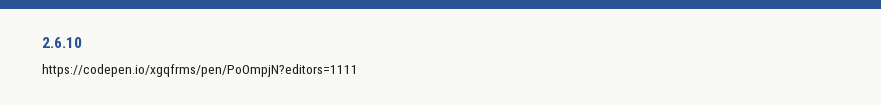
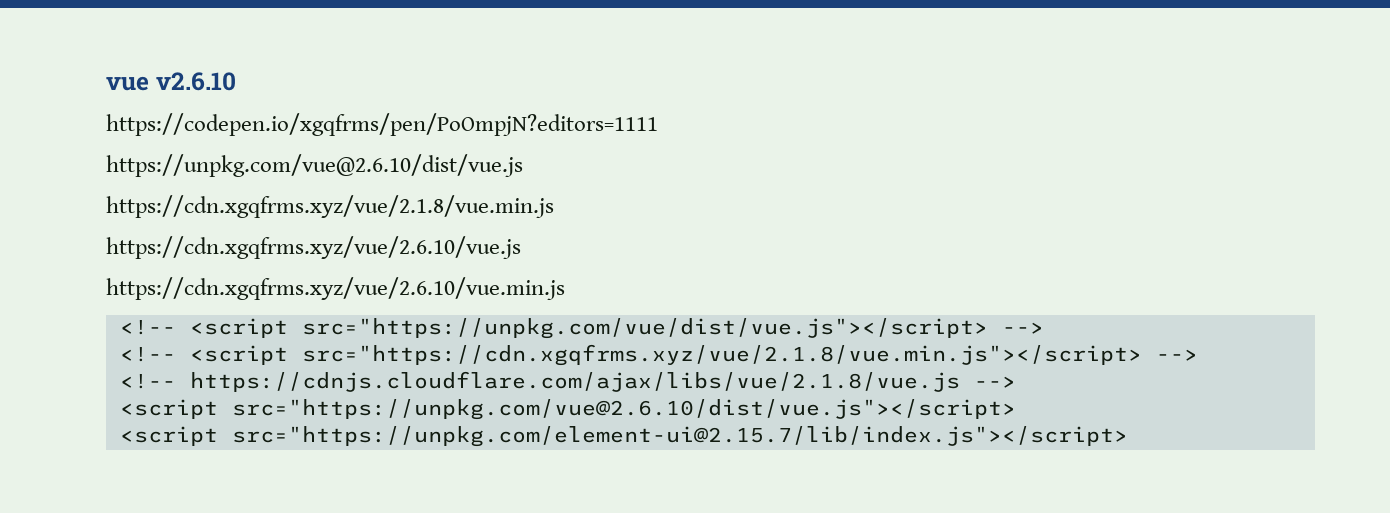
[42,37,82,48] 2.6.10 -> [106,72,236,91] vue v2.6.10
(358, 70) none -> [106,154,523,177] [106,195,554,218] [106,236,521,259] [106,277,565,300] [119,318,1044,339] [119,344,1198,366] [119,371,1016,392] [119,399,1016,420] [119,426,1128,447] // https://unpkg.com/vue@2.6.10/dist/vue.js // https://cdn.xgqfrms.xyz/vue/2.1.8/vue.min.js // https://cdn.xgqfrms.xyz/vue/2.6.10/vue.js // https://cdn.xgqfrms.xyz/vue/2.6.10/vue.min.js // <!-- <script src="https://unpkg.com/vue/dist/vue.js"></script> --> // <!-- <script src="https://cdn.xgqfrms.xyz/vue/2.1.8/vue.min.js"></script> --> // <!-- https://cdnjs.cloudflare.com/ajax/libs/vue/2.1.8/vue.js --> // <script src="https://unpkg.com/vue@2.6.10/dist/vue.js"></script> // <script src="https://unpkg.com/element-ui@2.15.7/lib/index.js"></script>

